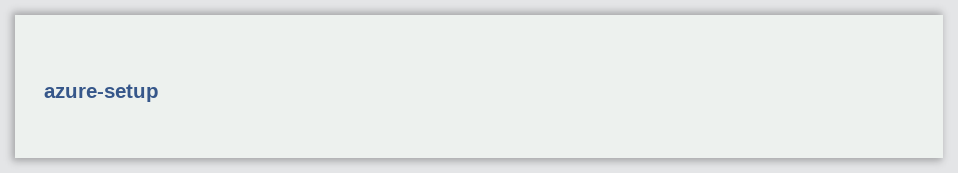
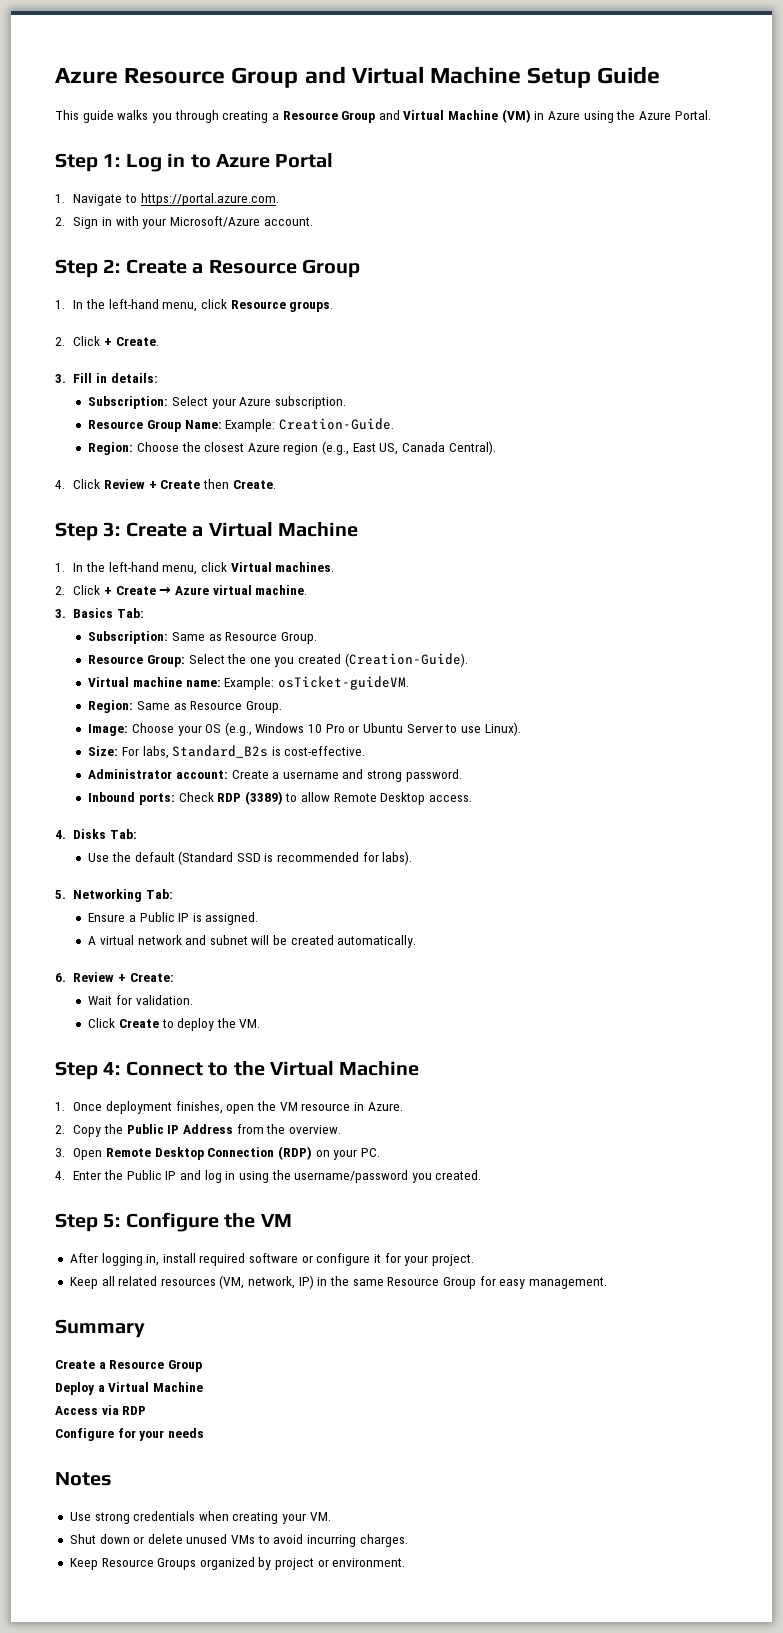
[44,84,159,102] azure-setup -> [55,66,661,88] [55,109,711,123] [55,153,334,172] [55,193,279,206] [55,216,313,229] [55,259,360,278] [55,299,334,312] [55,336,159,346] [55,373,158,383] [88,396,346,409] [88,418,394,432] [88,441,496,455] [55,479,276,489] [55,522,358,541] [55,562,335,575] [55,585,308,595] [55,608,145,618] [88,631,317,644] [88,653,468,667] [88,676,409,690] [88,700,282,713] [88,722,521,736] [88,745,366,759] [88,769,462,782] [88,791,473,805] [55,829,138,839] [88,851,413,865] [55,889,174,902] [88,912,259,925] [88,935,417,948] [55,972,174,982] [88,995,193,1005] [88,1018,261,1031] [55,1061,420,1080] [55,1101,403,1114] [55,1124,341,1137] [55,1146,380,1160] [55,1170,482,1183] [55,1212,292,1232] [69,1253,474,1266] [69,1275,607,1289] [55,1319,145,1338] [55,1360,202,1372] [55,1382,203,1395] [55,1405,147,1415] [55,1428,204,1441] [55,1472,112,1486] [69,1511,331,1524] [69,1534,408,1547] [69,1557,406,1570] Azure Resource Group and Virtual Machine Setup Guide // This guide walks you through creating a Resource Group and Virtual Machine (VM) in Azure using the Azure Portal. // Step 1: Log in to Azure Portal // 1. Navigate to https://portal.azure.com. // 2. Sign in with your Microsoft/Azure account. // Step 2: Create a Resource Group // 1. In the left-hand menu, click Resource groups. // 2. Click + Create. // 3. Fill in details: // Subscription: Select your Azure subscription. // Resource Group Name: Example: Creation-Guide. // Region: Choose the closest Azure region (e.g., East US, Canada Central). // 4. Click Review + Create then Create. // Step 3: Create a Virtual Machine // 1. In the left-hand menu, click Virtual machines. // 2. Click + Create → Azure virtual machine. // 3. Basics Tab: // Subscription: Same as Resource Group. // Resource Group: Select the one you created (Creation-Guide). // Virtual machine name: Example: osTicket-guideVM. // Region: Same as Resource Group. // Image: Choose your OS (e.g., Windows 10 Pro or Ubuntu Server to use Linux). // Size: For labs, Standard_B2s is cost-effective. // Administrator account: Create a username and strong password. // Inbound ports: Check RDP (3389) to allow Remote Desktop access. // 4. Disks Tab: // Use the default (Standard SSD is recommended for labs). // 5. Networking Tab: // Ensure a Public IP is assigned. // A virtual network and subnet will be created automatically. // 6. Review + Create: // Wait for validation. // Click Create to deploy the VM. // Step 4: Connect to the Virtual Machine // 1. Once deployment finishes, open the VM resource in Azure. // 2. Copy the Public IP Address from the overview. // 3. Open Remote Desktop Connection (RDP) on your PC. // 4. Enter the Public IP and log in using the username/password you created. // Step 5: Configure the VM // After logging in, install required software or configure it for your project. // Keep all related resources (VM, network, IP) in the same Resource Group for easy management. // Summary // Create a Resource Group // Deploy a Virtual Machine // Access via RDP // Configure for your needs // Notes // Use strong credentials when creating your VM. // Shut down or delete unused VMs to avoid incurring charges. // Keep Resource Groups organized by project or environment.

